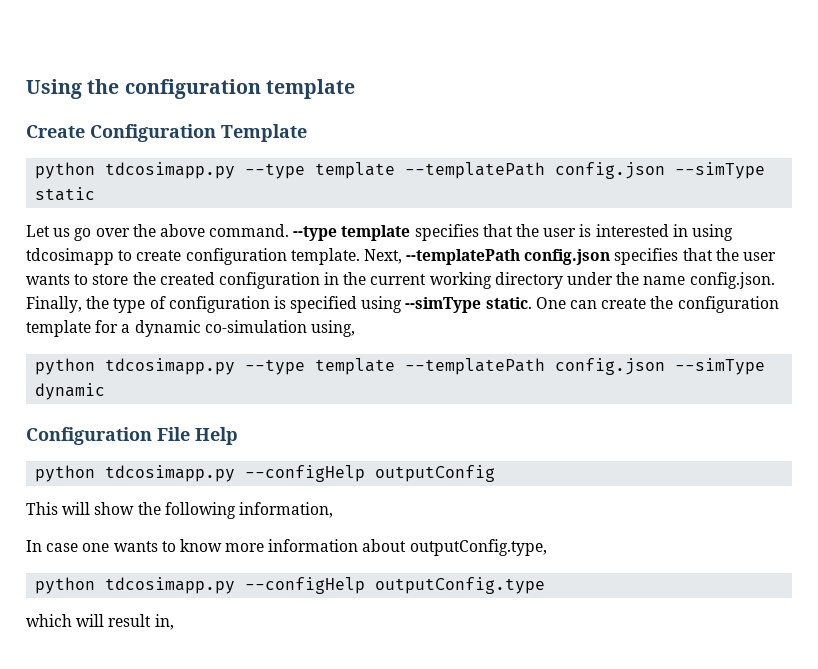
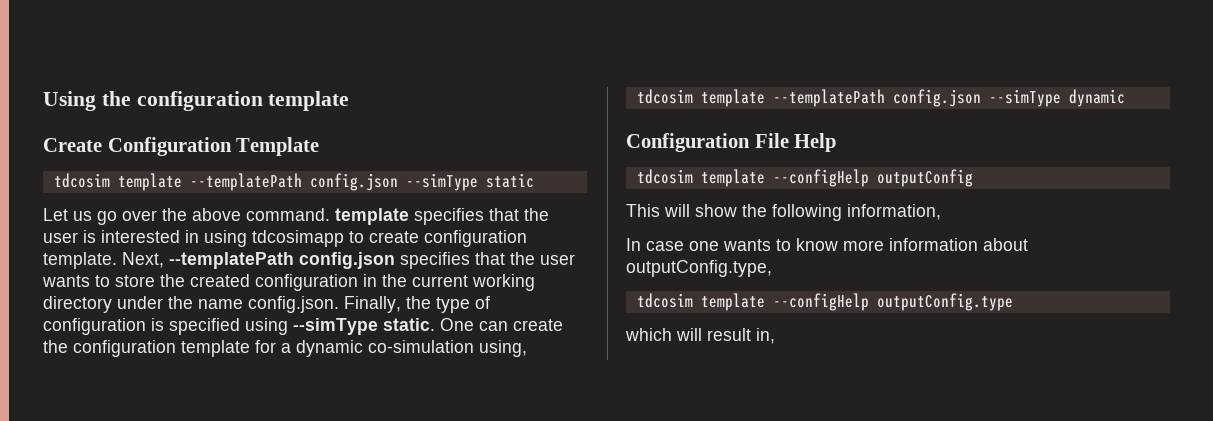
[35,162,306,179] python tdcosimapp.py --type -> [53,173,110,188] tdcosim
[293,226,338,241] --type -> (330, 214) none
[35,358,306,375] python tdcosimapp.py --type -> [636,89,693,104] tdcosim
[35,465,236,482] python tdcosimapp.py -> [636,169,765,187] tdcosim template
[35,577,236,594] python tdcosimapp.py -> [636,293,765,311] tdcosim template

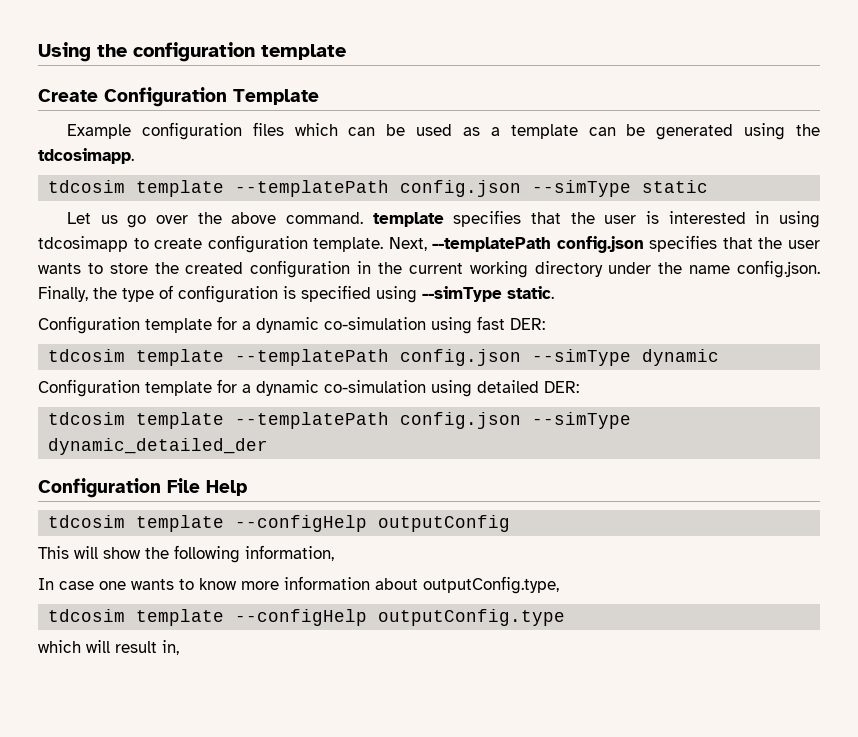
(320, 146) none -> [67,122,820,140] [38,148,134,164] // Example configuration files which can be used as a template can be generated using the tdcosimapp.
[440,318,563,331] [43,340,527,357] One can create the configuration template for a dynamic co-simulation using, -> [38,316,545,334] // Configuration template for a dynamic co-simulation using fast DER:
(1125, 98) none -> [38,379,579,397] [48,412,632,429] [48,438,269,455] // Configuration template for a dynamic co-simulation using detailed DER: // tdcosim template --templatePath config.json --simType dynamic_detailed_der

